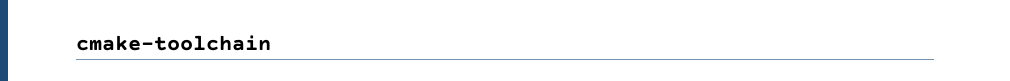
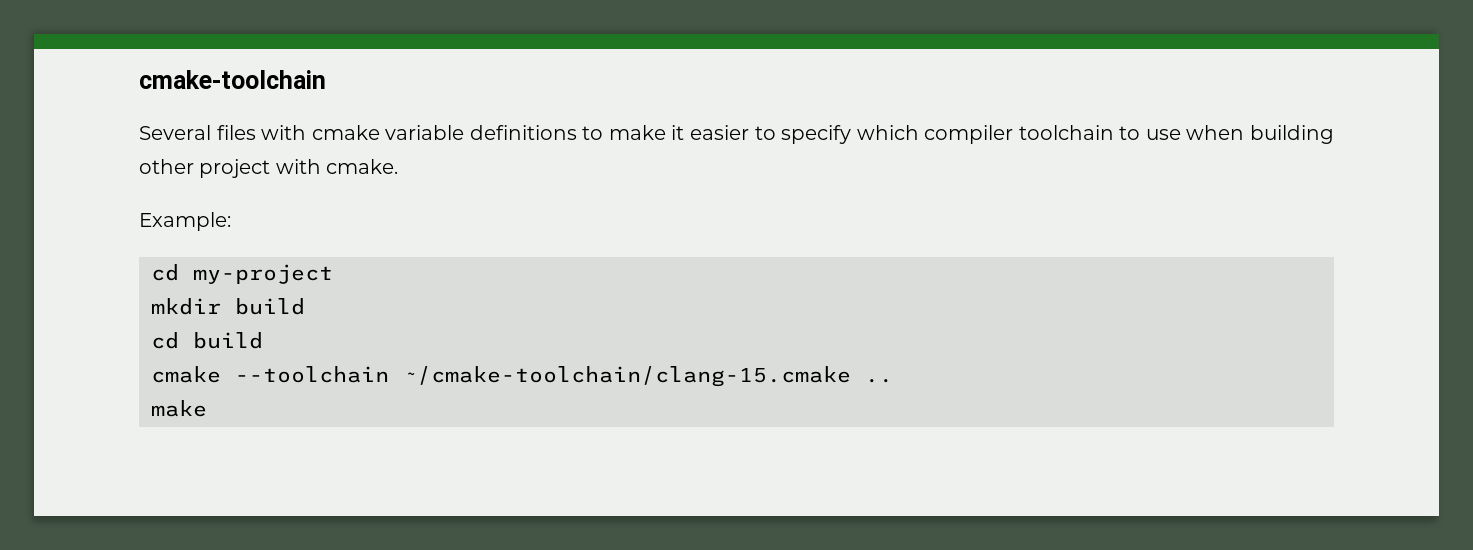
(271, 43) none -> [139,125,1334,144] [139,159,399,178] [139,212,231,231] [151,264,333,284] [151,298,305,315] [151,332,263,349] [151,366,893,387] [151,400,207,417] // Several files with cmake variable definitions to make it easier to specify which compiler toolchain to use when building other project with cmake. // Example: // cd my-project // mkdir build // cd build // cmake --toolchain ~/cmake-toolchain/clang-15.cmake .. // make

